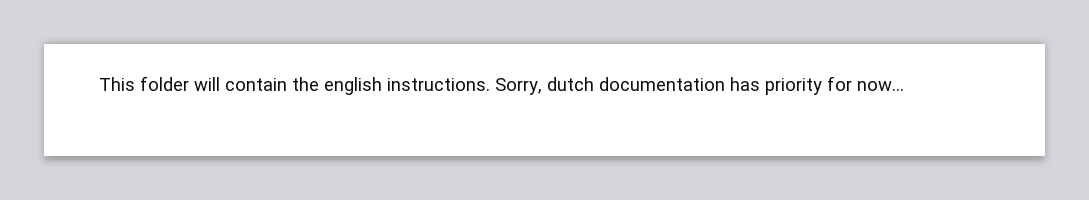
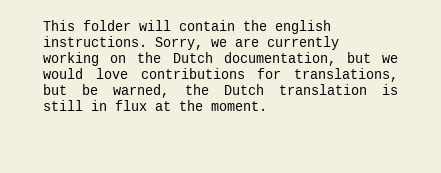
[547,76,904,95] dutch documentation has priority for now... -> [211,36,339,50] [43,52,398,66] [43,68,398,82] [43,84,398,98] [43,100,267,111] we are currently working on the Dutch documentation, but we would love contributions for translations, but be warned, the Dutch translation is still in flux at the moment.

